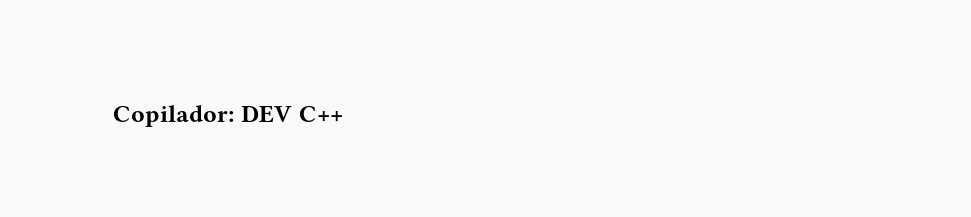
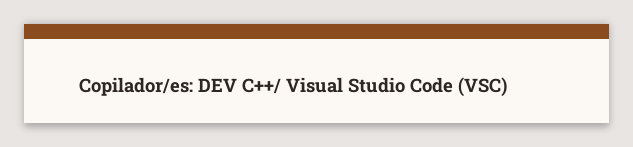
[113,105,343,127] Copilador: DEV C++ -> [79,77,507,97] Copilador/es: DEV C++/ Visual Studio Code (VSC)

